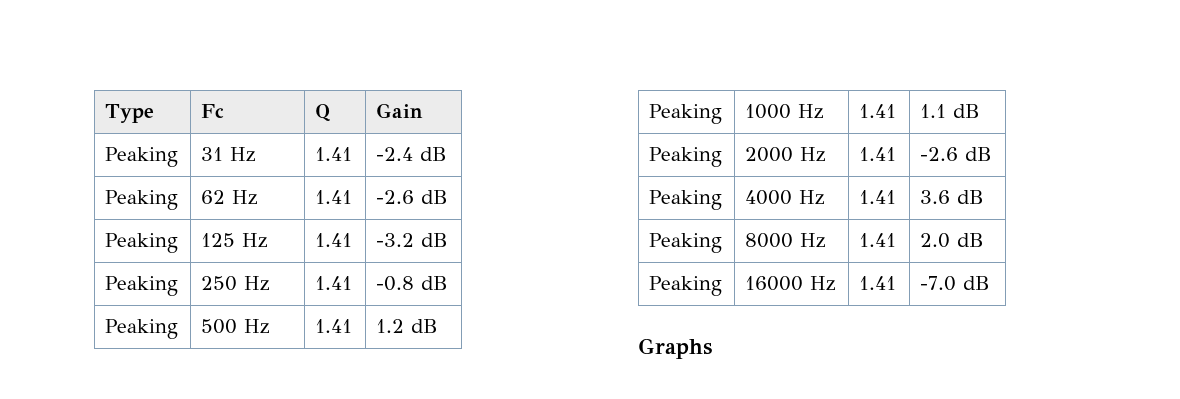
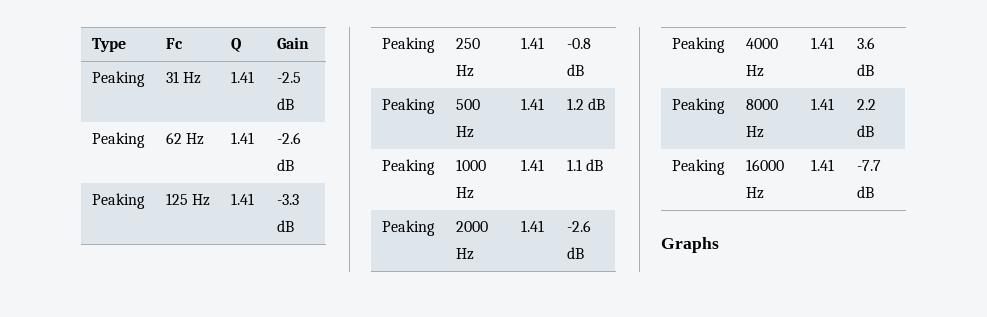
[376,147,414,161] -2.4 -> [276,72,301,83] -2.5
[376,233,415,247] -3.2 -> [276,194,299,205] -3.3
[920,233,951,248] 2.0 -> [856,99,876,110] 2.2
[920,276,957,291] -7.0 -> [856,160,881,171] -7.7

